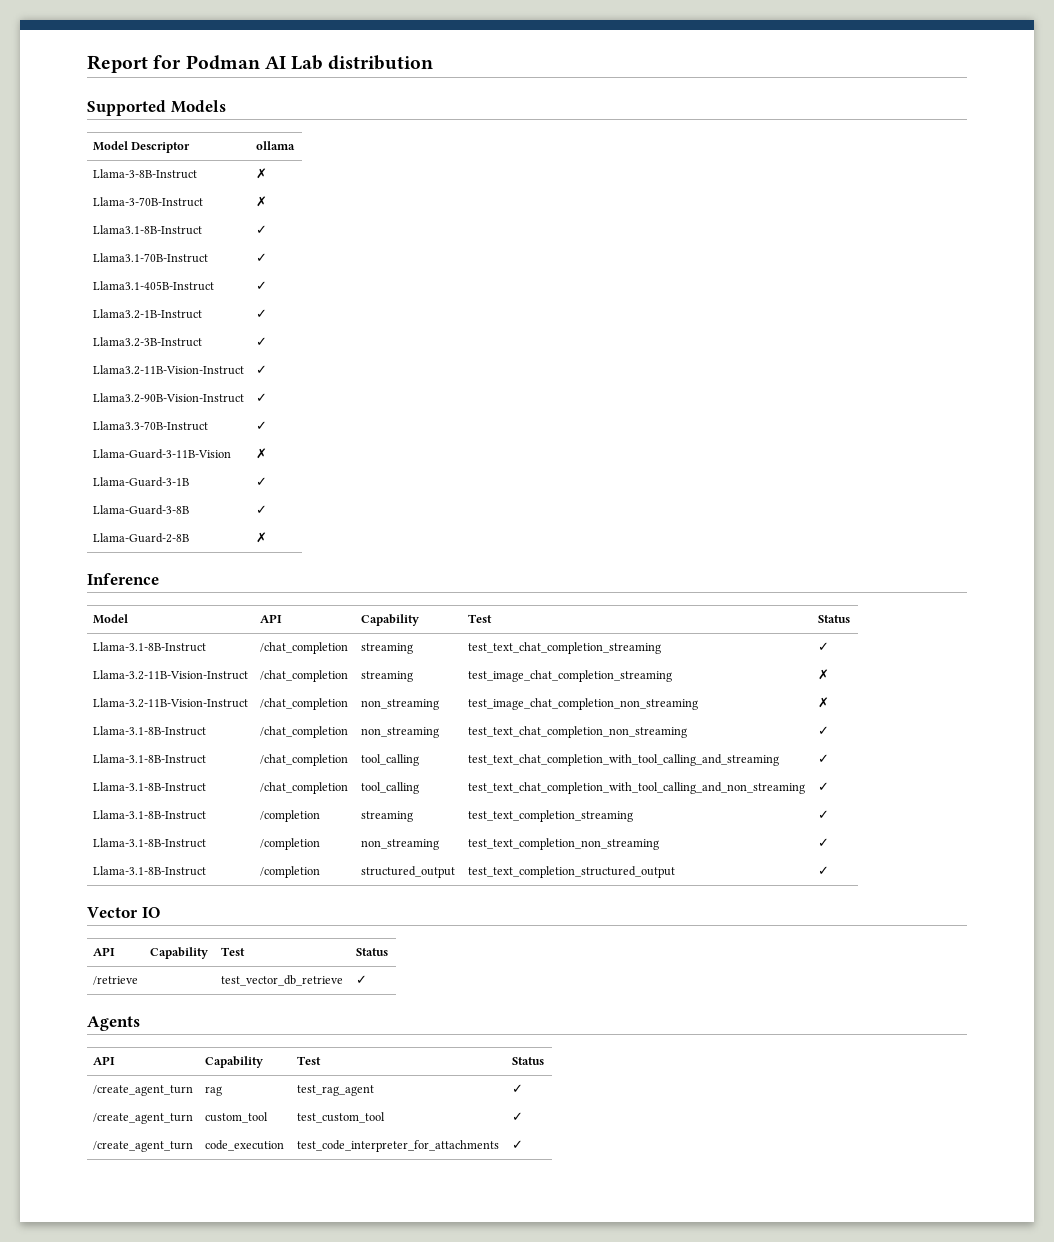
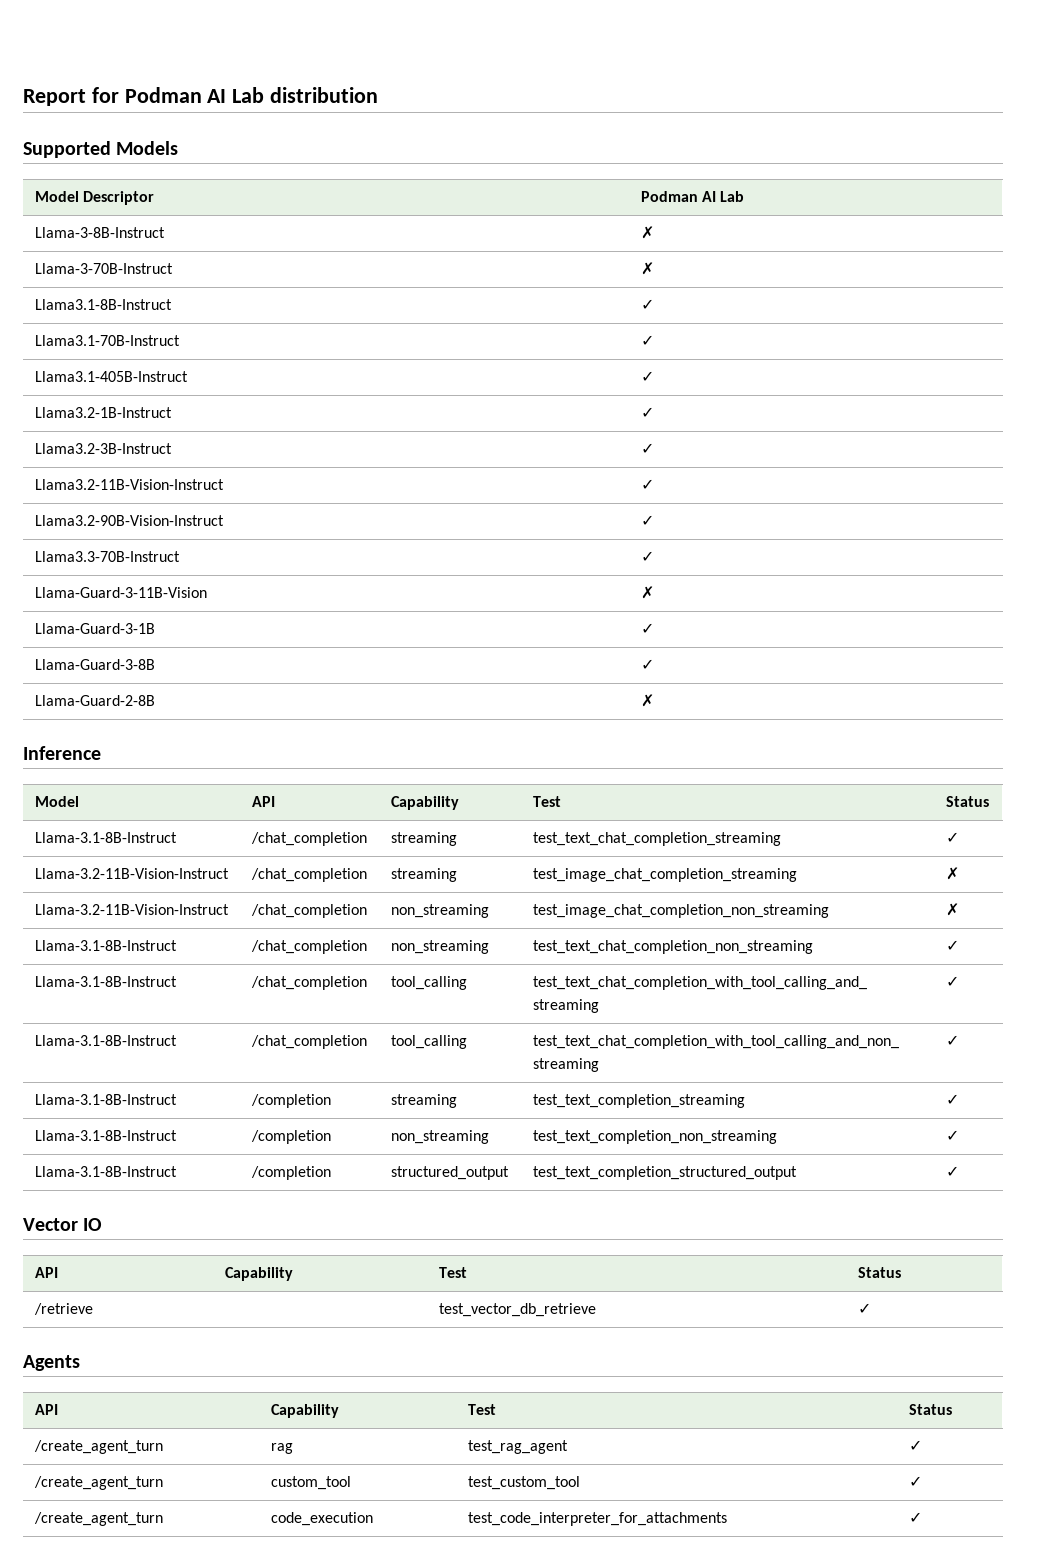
[255,141,295,150] ollama -> [640,191,745,202] Podman AI Lab

